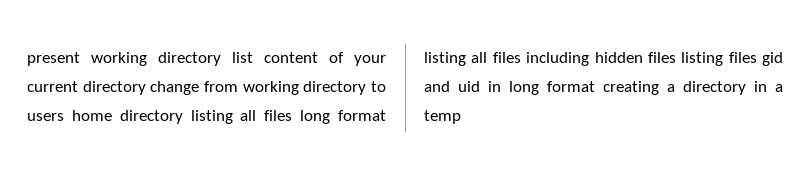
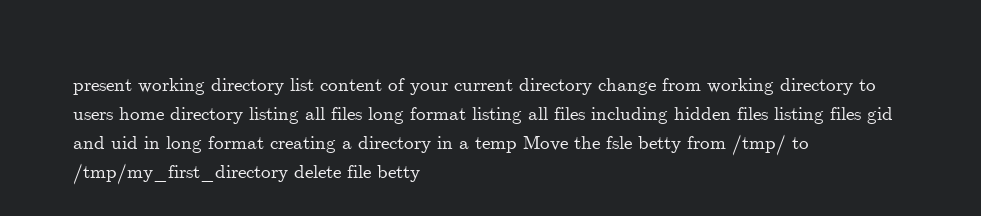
(461, 117) none -> [523,134,809,156] [73,163,420,185] Move the fsle betty from /tmp/ to /tmp/my_first_directory delete file betty

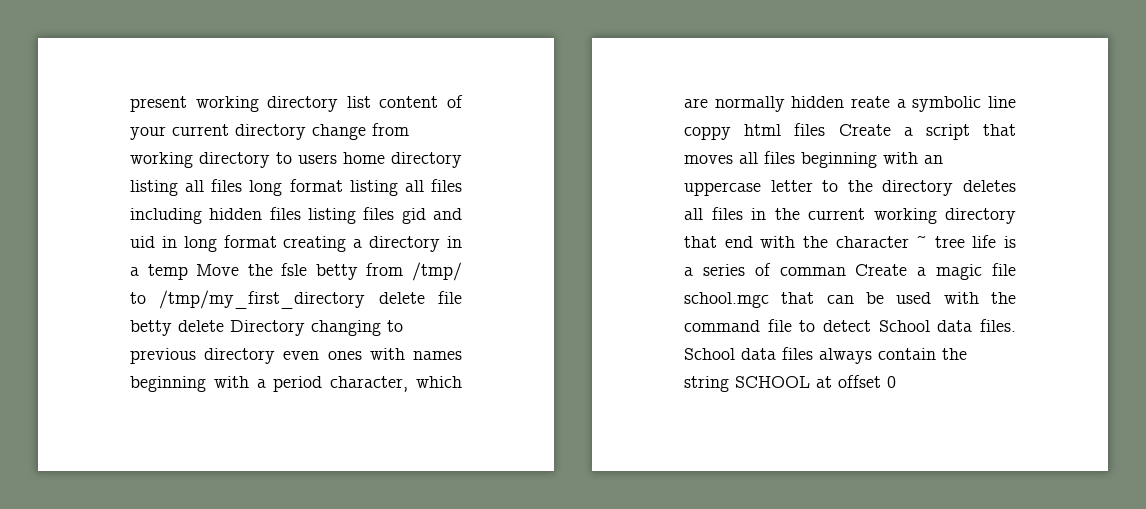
(420, 173) none -> [178,320,403,336] [130,348,462,364] [130,376,463,392] [684,96,1016,112] [684,123,1016,140] [684,151,943,168] [684,180,1016,196] [684,207,1016,224] [684,235,1016,248] [684,263,1016,280] [684,292,1016,308] [684,319,1016,332] [684,347,967,364] [684,375,896,392] delete Directory changing to previous directory even ones with names beginning with a period character, which are normally hidden reate a symbolic line coppy html files Create a script that moves all files beginning with an uppercase letter to the directory deletes all files in the current working directory that end with the character ~ tree life is a series of comman Create a magic file school.mgc that can be used with the command file to detect School data files. School data files always contain the string SCHOOL at offset 0

